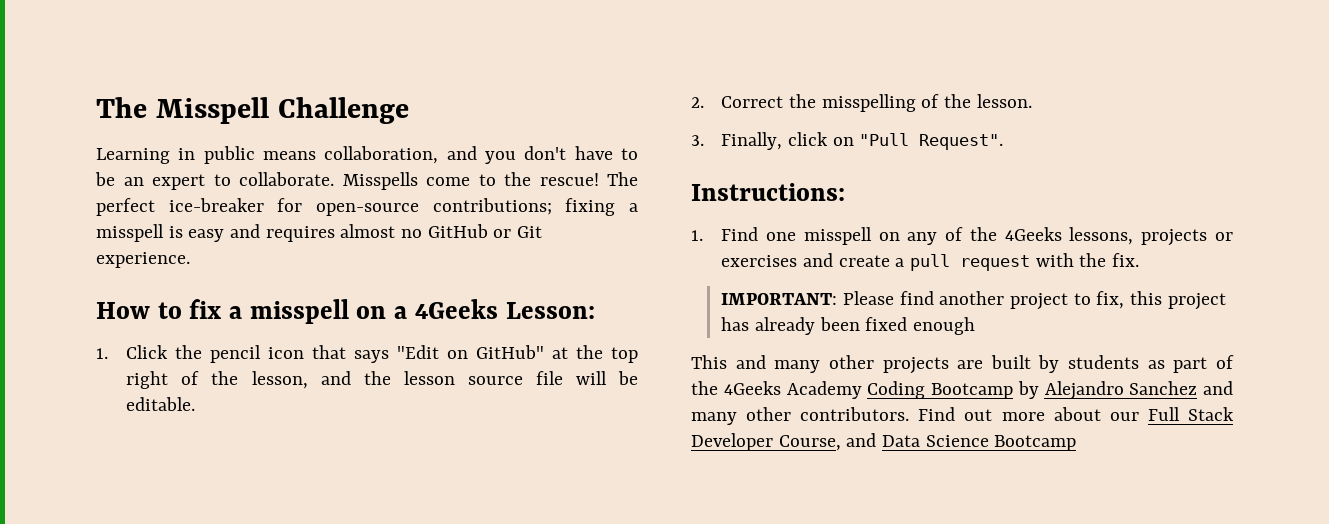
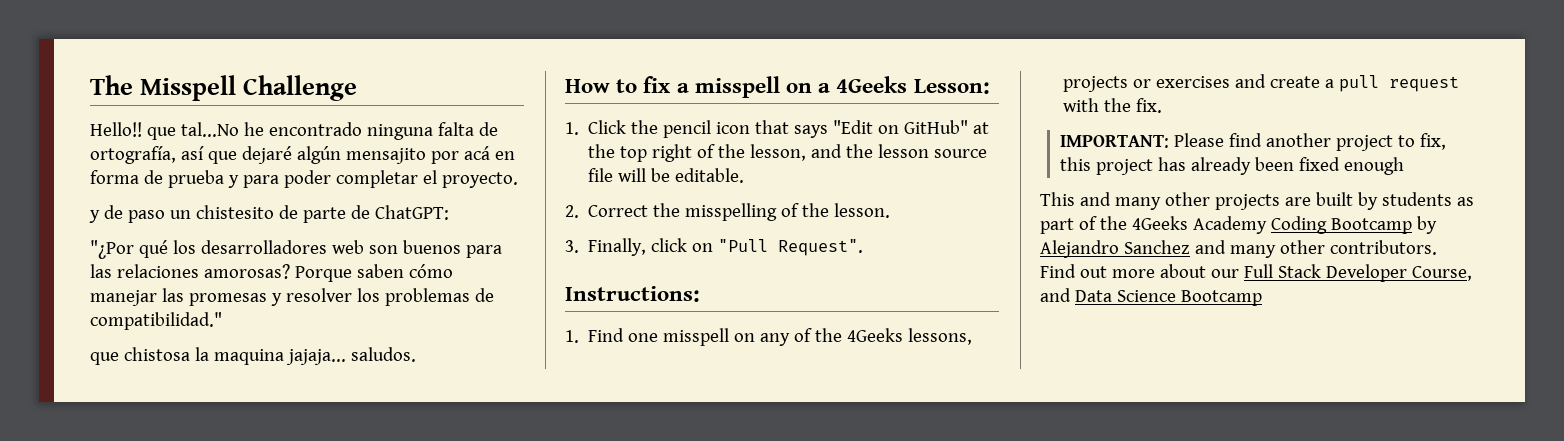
[96,146,638,164] [95,172,638,190] [96,198,638,216] [96,224,543,242] [96,252,190,268] Learning in public means collaboration, and you don't have to be an expert to collaborate. Misspells come to the rescue! The perfect ice-breaker for open-source contributions; fixing a misspell is easy and requires almost no GitHub or Git experience. -> [90,122,498,140] [90,146,515,164] [90,170,518,188] [89,205,449,223] [90,240,502,259] [90,264,453,282] [90,288,494,306] [90,312,222,330] [90,347,416,365] Hello!! que tal...No he encontrado ninguna falta de ortografía, así que dejaré algún mensajito por acá en forma de prueba y para poder completar el proyecto. // y de paso un chistesito de parte de ChatGPT: // "¿Por qué los desarrolladores web son buenos para las relaciones amorosas? Porque saben cómo manejar las promesas y resolver los problemas de compatibilidad." // que chistosa la maquina jajaja... saludos.

